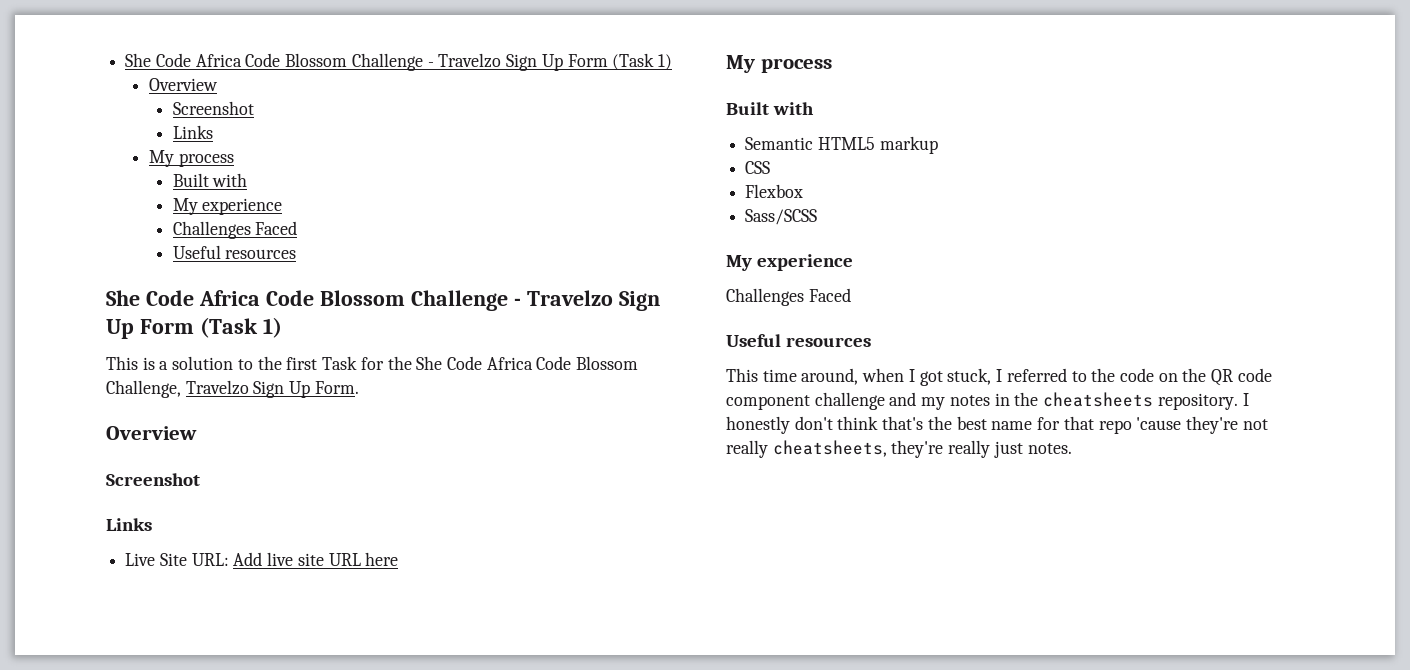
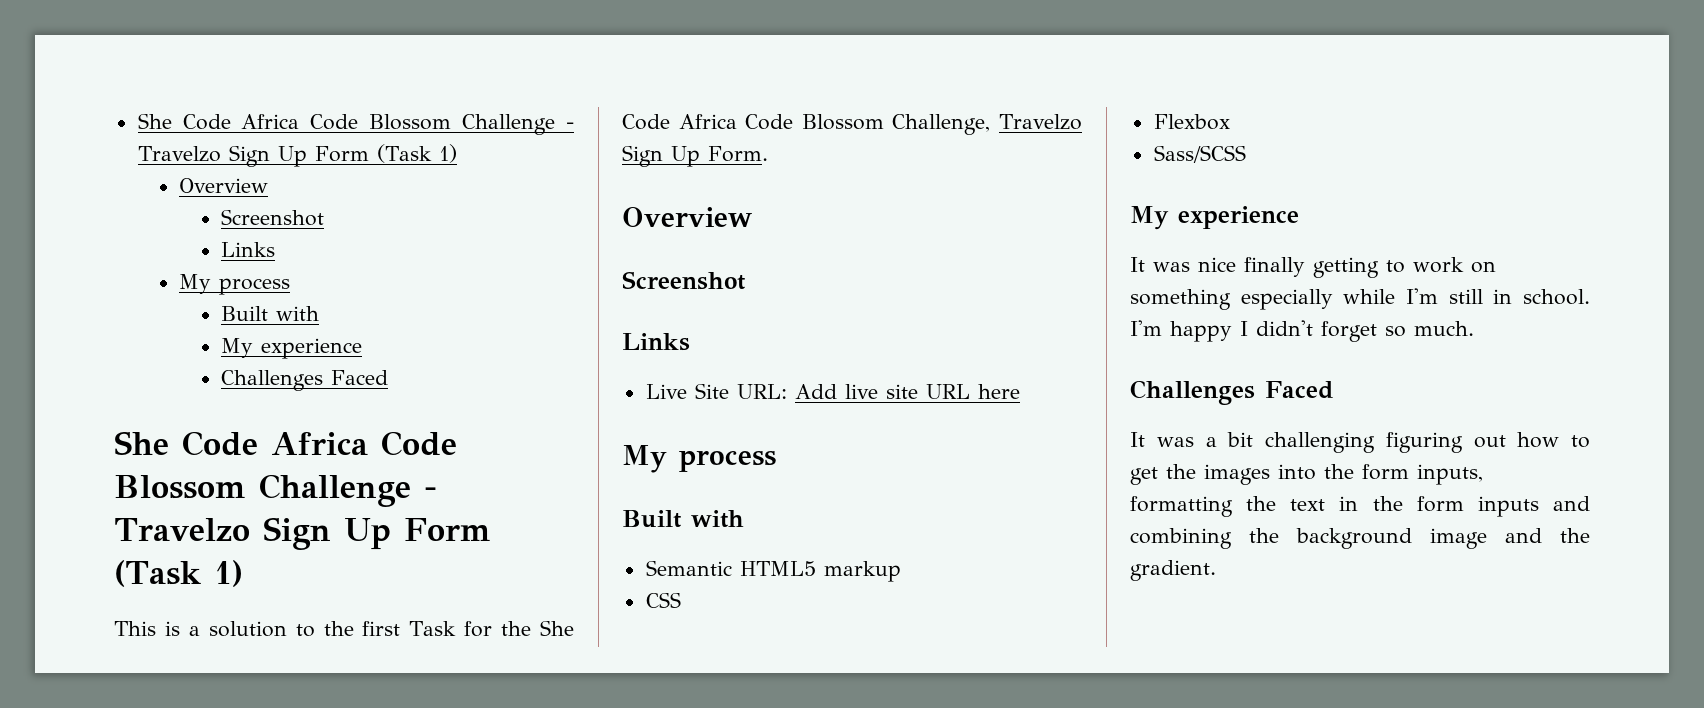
[172,245,297,259] // Useful resources -> (389, 377) none
[726,288,851,306] [726,334,872,347] [726,368,1272,386] [726,392,1249,410] [726,416,1268,434] [726,440,1072,458] Challenges Faced // Useful resources // This time around, when I got stuck, I referred to the code on the QR code component challenge and my notes in the cheatsheets repository. I honestly don't think that's the best name for that repo 'cause they're not really cheatsheets, they're really just notes. -> [1130,257,1496,278] [1130,288,1590,310] [1130,320,1474,342] [1130,380,1334,405] [1130,432,1590,453] [1130,464,1483,485] [1130,496,1590,517] [1130,528,1590,549] [1130,560,1216,581] It was nice finally getting to work on something especially while I'm still in school. I'm happy I didn't forget so much. // Challenges Faced // It was a bit challenging figuring out how to get the images into the form inputs, formatting the text in the form inputs and combining the background image and the gradient.

